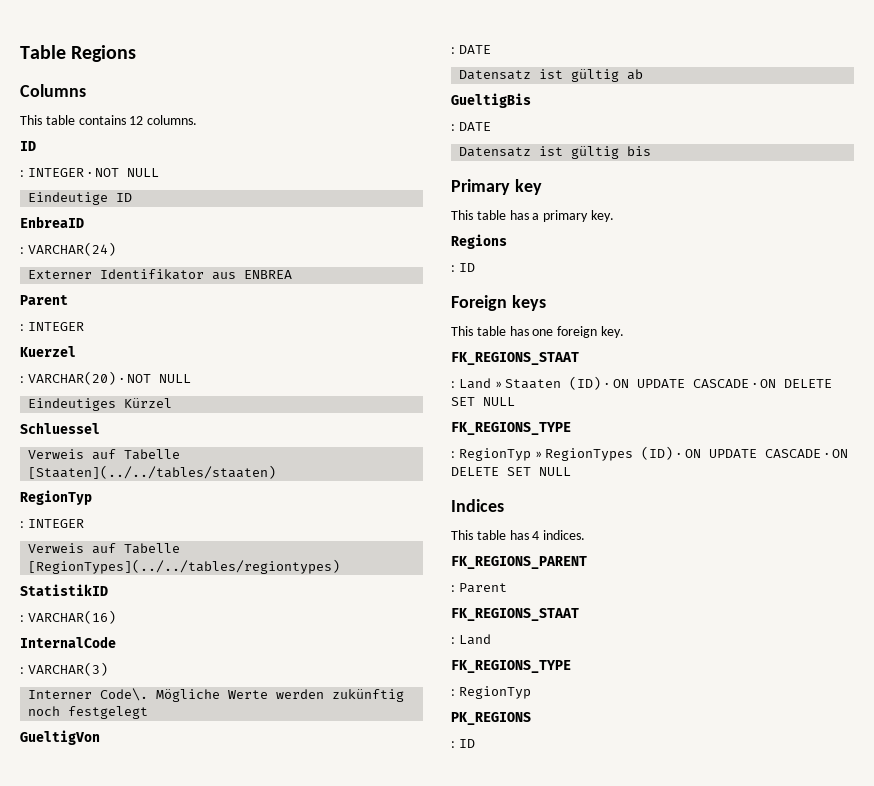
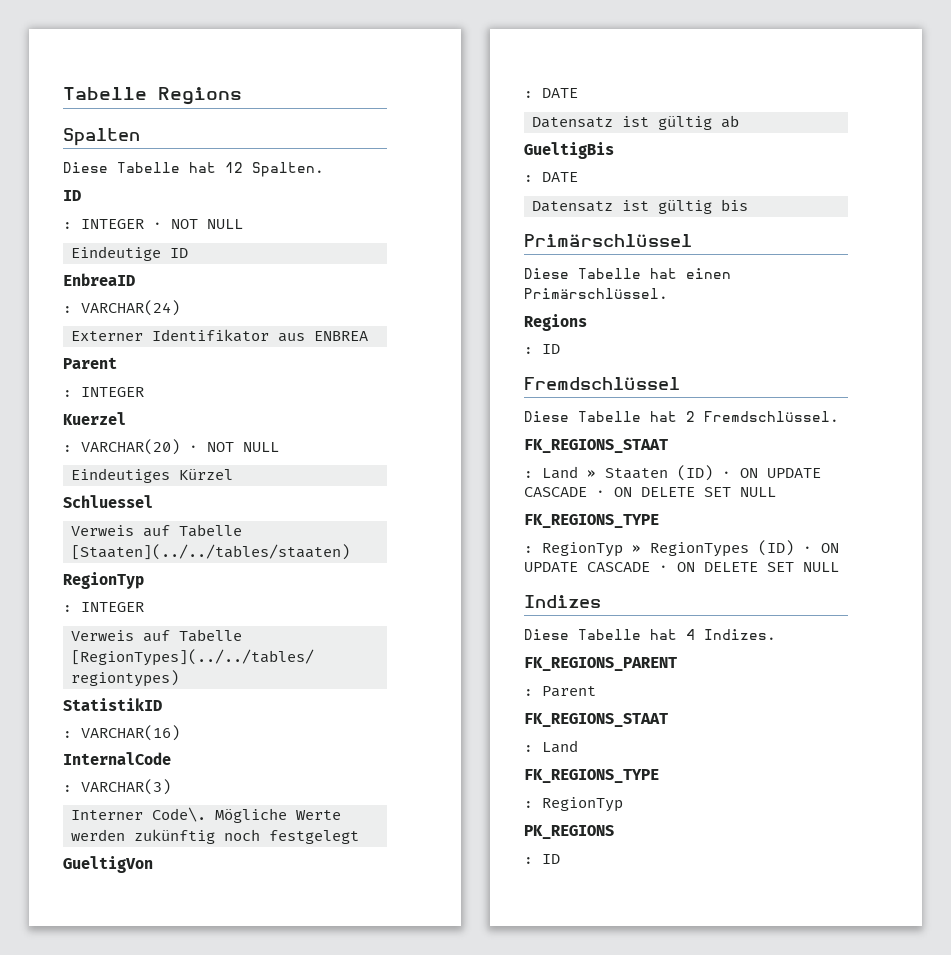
[20,45,137,62] [20,84,86,97] [20,115,198,125] Table Regions // Columns // This table contains 12 columns. -> [63,87,242,105] [63,128,140,146] [63,162,324,177] Tabelle Regions // Spalten // Diese Tabelle hat 12 Spalten.
[451,179,542,195] [451,210,614,222] [451,234,507,249] [451,263,475,272] [451,295,546,311] [451,326,624,338] Primary key // This table has a primary key. // Regions // : ID // Foreign keys // This table has one foreign key. -> [524,234,692,247] [524,268,731,279] [524,288,668,299] [524,314,587,331] [524,344,560,354] [524,377,680,390] [524,411,839,422] Primärschlüssel // Diese Tabelle hat einen Primärschlüssel. // Regions // : ID // Fremdschlüssel // Diese Tabelle hat 2 Fremdschlüssel.
[451,499,504,512] [451,530,586,540] Indices // This table has 4 indices. -> [524,595,601,608] [524,629,776,640] Indizes // Diese Tabelle hat 4 Indizes.

